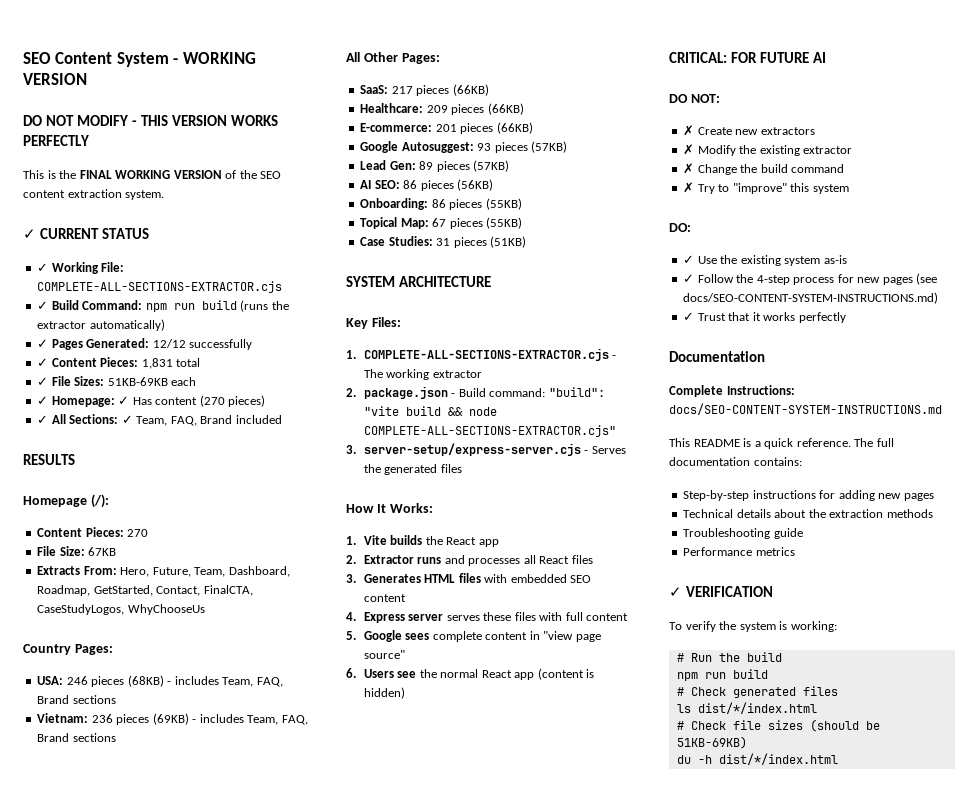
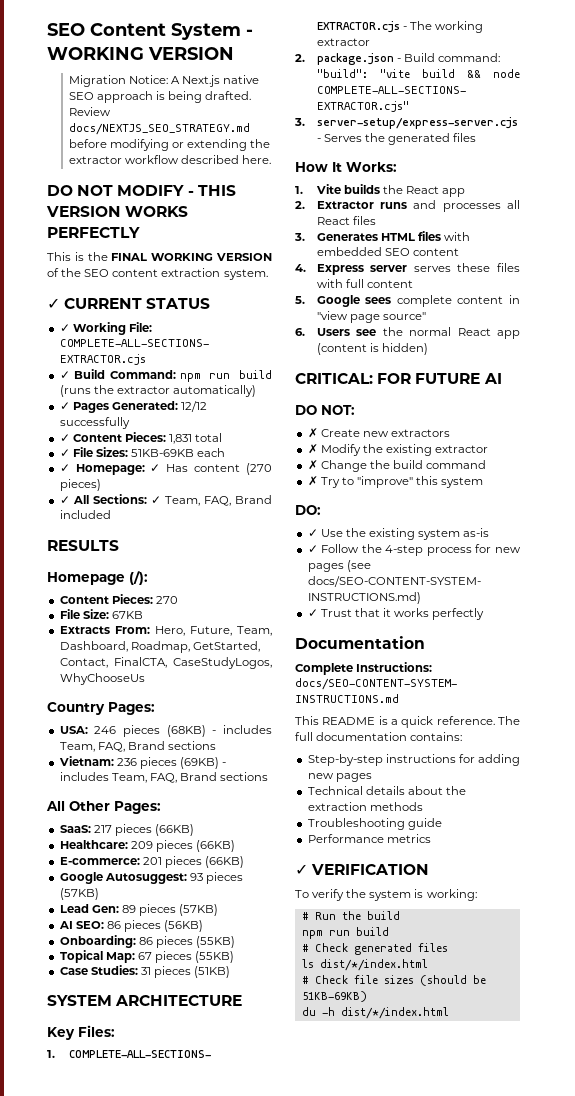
(87, 79) none -> [68,75,260,87] [68,91,252,103] [68,107,111,116] [68,123,250,135] [68,139,271,151] [68,155,272,164] // Migration Notice: A Next.js native SEO approach is being drafted. Review docs/NEXTJS_SEO_STRATEGY.md before modifying or extending the extractor workflow described here.

